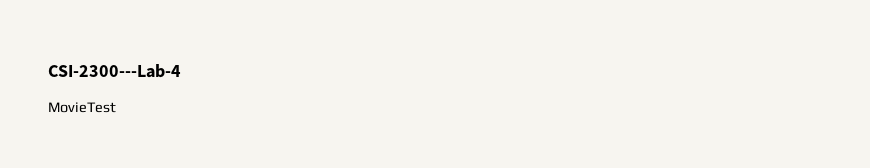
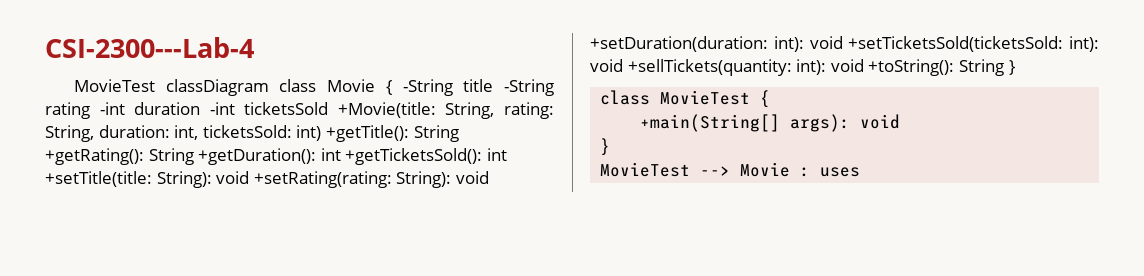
(116, 107) none -> [165,79,555,96] [45,102,554,119] [45,125,459,142] [45,148,507,165] [45,171,489,188] [590,36,1099,52] [590,59,1015,76] [600,90,771,108] [640,114,901,132] [600,138,611,156] [600,162,861,177] classDiagram class Movie { -String title -String rating -int duration -int ticketsSold +Movie(title: String, rating: String, duration: int, ticketsSold: int) +getTitle(): String +getRating(): String +getDuration(): int +getTicketsSold(): int +setTitle(title: String): void +setRating(rating: String): void +setDuration(duration: int): void +setTicketsSold(ticketsSold: int): void +sellTickets(quantity: int): void +toString(): String } // class MovieTest { // +main(String[] args): void // } // MovieTest --> Movie : uses

